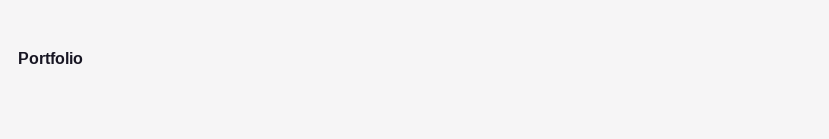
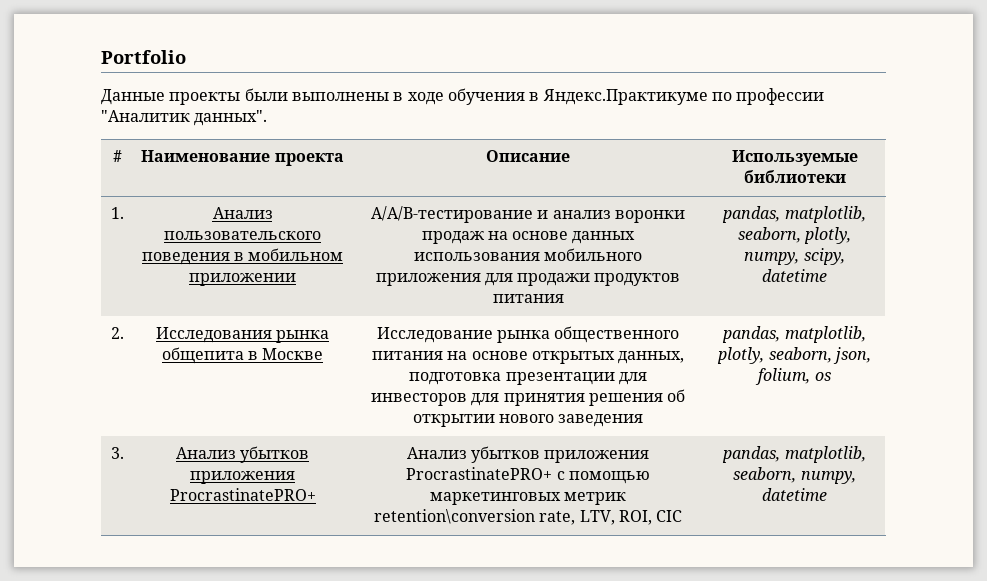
(83, 58) none -> [101,88,825,105] [101,110,268,126] [112,150,122,162] [141,150,344,166] [486,150,570,162] [731,150,858,166] [743,170,846,183] [110,207,124,219] [212,207,273,219] [164,231,321,240] [141,248,344,265] [189,273,296,286] [371,206,685,223] [421,231,636,244] [413,248,643,261] [375,273,681,286] [492,294,564,303] [722,206,866,223] [737,227,852,244] [744,248,845,265] [762,269,827,282] [110,327,124,339] [155,327,330,343] [161,347,324,364] [376,326,680,343] [371,351,685,364] [409,372,647,385] [370,389,686,406] [412,414,644,427] [722,326,866,343] [717,347,871,364] [755,368,831,385] [110,447,124,459] [175,446,310,463] [190,471,295,484] [169,488,316,501] [406,446,650,463] [406,467,650,484] [429,492,627,505] [373,509,683,525] [722,446,866,463] [733,467,856,484] [762,488,827,501] // Данные проекты были выполнены в ходе обучения в Яндекс.Практикуме по профессии "Аналитик данных". // # | Наименование проекта | Описание | Используемые библиотеки // 1. | Анализ пользовательского поведения в мобильном приложении | A/A/B-тестирование и анализ воронки продаж на основе данных использования мобильного приложения для продажи продуктов питания | pandas, matplotlib, seaborn, plotly, numpy, scipy, datetime // 2. | Исследования рынка общепита в Москве | Исследование рынка общественного питания на основе открытых данных, подготовка презентации для инвесторов для принятия решения об открытии нового заведения | pandas, matplotlib, plotly, seaborn, json, folium, os // 3. | Анализ убытков приложения ProcrastinatePRO+ | Анализ убытков приложения ProcrastinatePRO+ с помощью маркетинговых метрик retention\conversion rate, LTV, ROI, CIC | pandas, matplotlib, seaborn, numpy, datetime

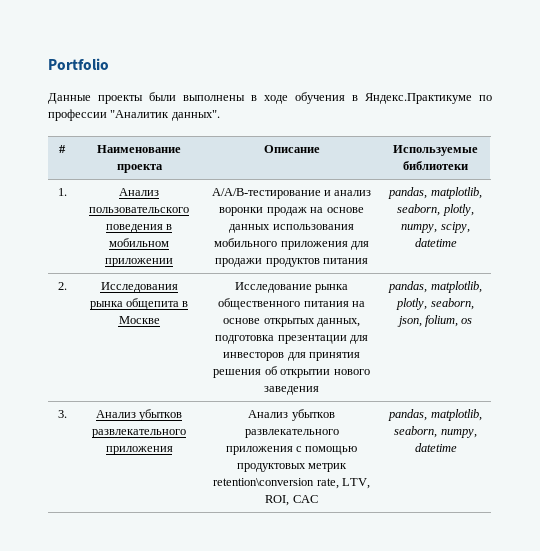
[190,471,295,484] [169,488,316,501] [406,446,650,463] [406,467,553,480] приложения ProcrastinatePRO+ | Анализ убытков приложения ProcrastinatePRO+ -> [92,429,186,438] [105,446,173,455] [248,409,335,421] [244,429,339,438] [225,446,293,455] развлекательного приложения | Анализ убытков развлекательного приложения
[429,492,561,505] маркетинговых -> [236,463,306,472] продуктовых
[656,510,683,522] CIC -> [292,495,318,503] CAC

